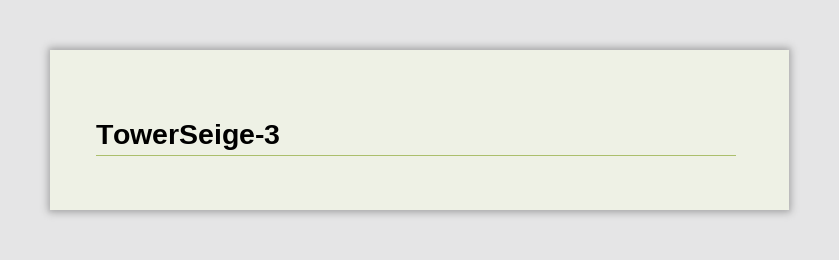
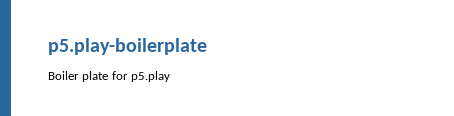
[96,124,280,150] TowerSeige-3 -> [48,38,207,55] [48,71,171,82] p5.play-boilerplate // Boiler plate for p5.play

